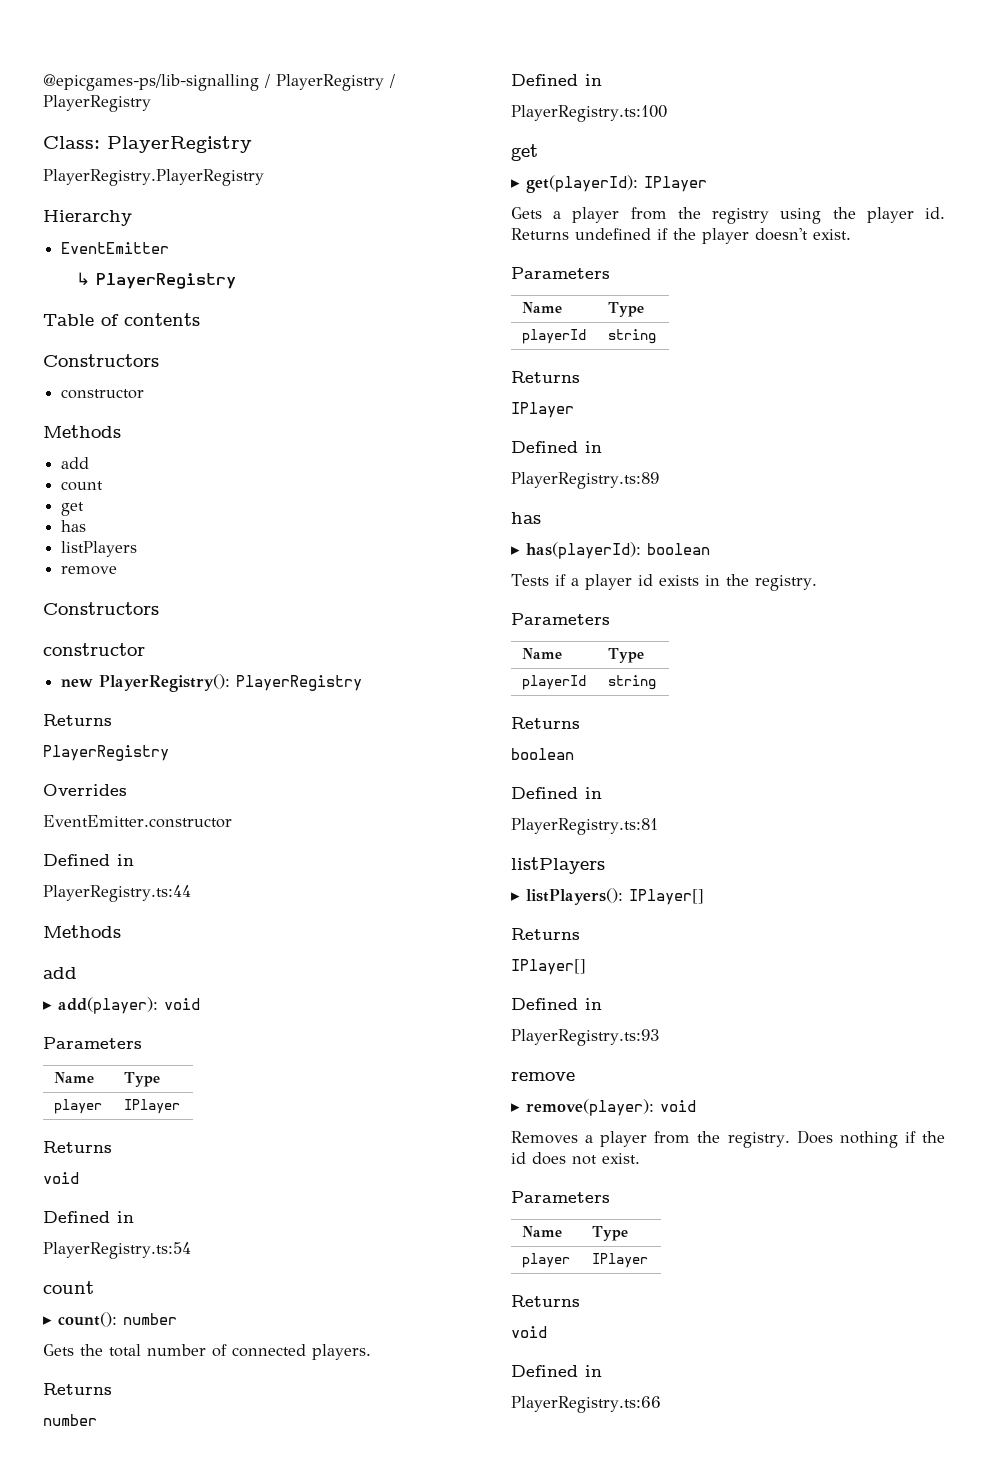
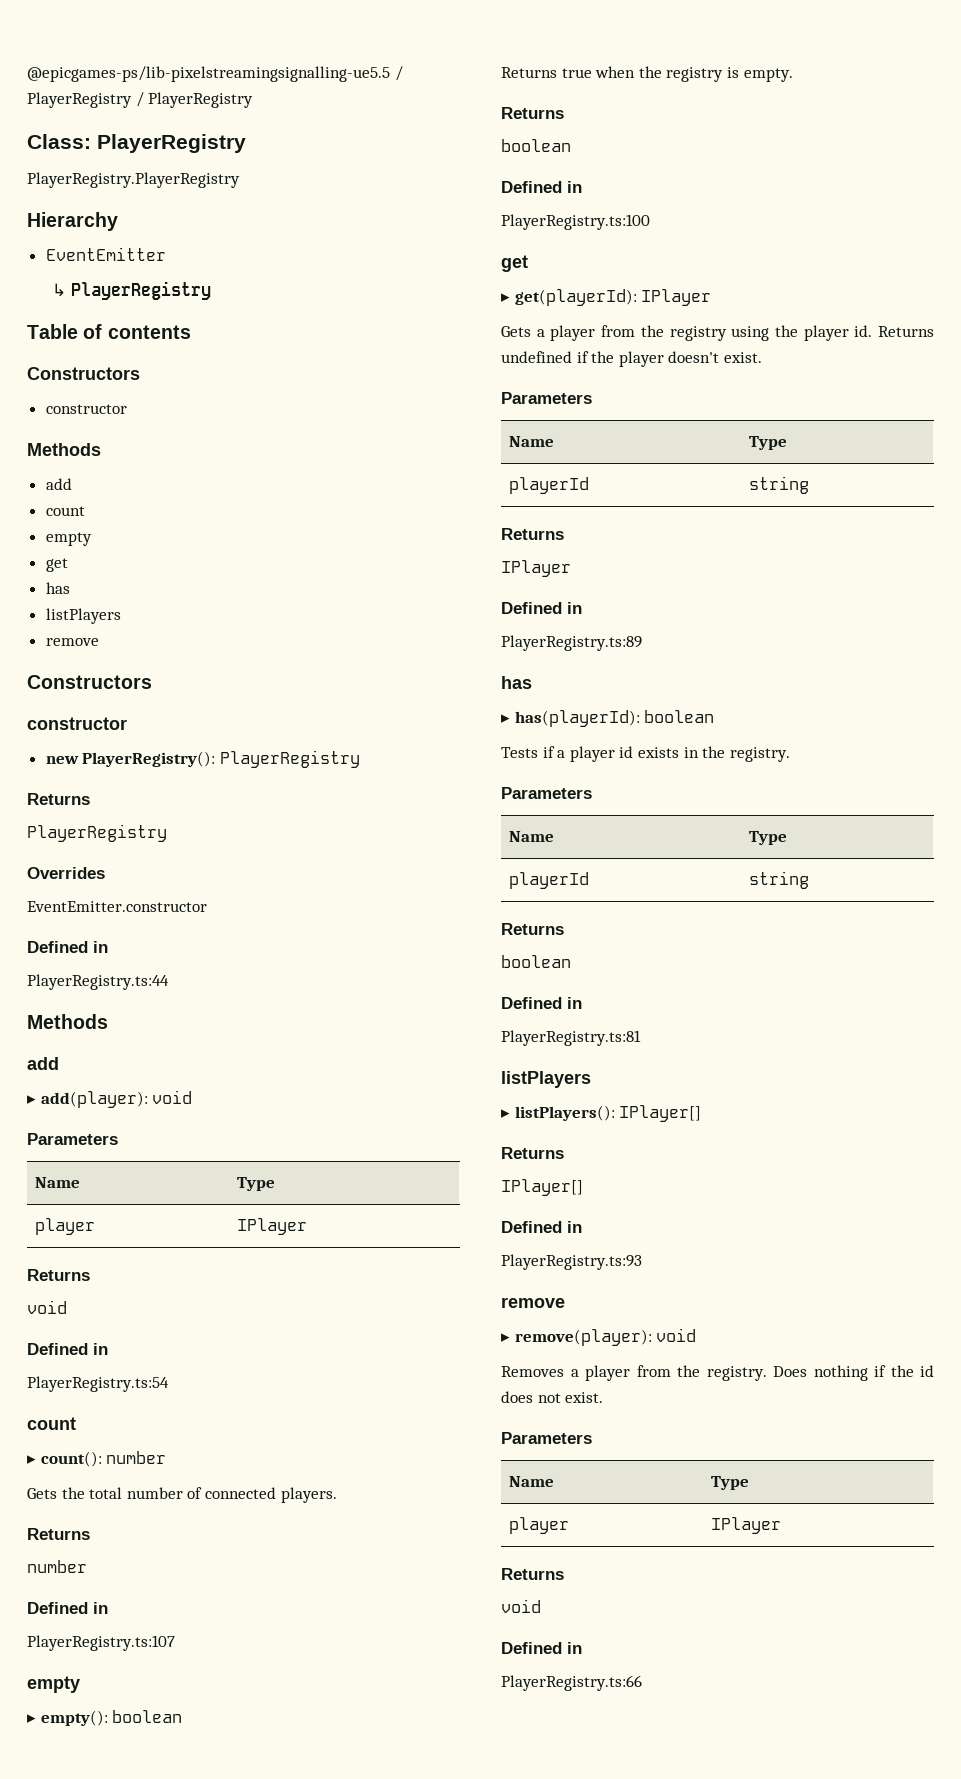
[43,74,259,91] @epicgames-ps/lib-signalling -> [27,66,390,82] @epicgames-ps/lib-pixelstreamingsignalling-ue5.5
(104, 486) none -> [45,532,92,546] // empty
(602, 80) none -> [27,1635,175,1651] [27,1676,80,1693] [27,1710,183,1726] [501,66,793,82] [501,107,564,119] [501,139,571,152] [501,181,582,193] // PlayerRegistry.ts:107 // empty // ▸ empty(): boolean // Returns true when the registry is empty. // Returns // boolean // Defined in

